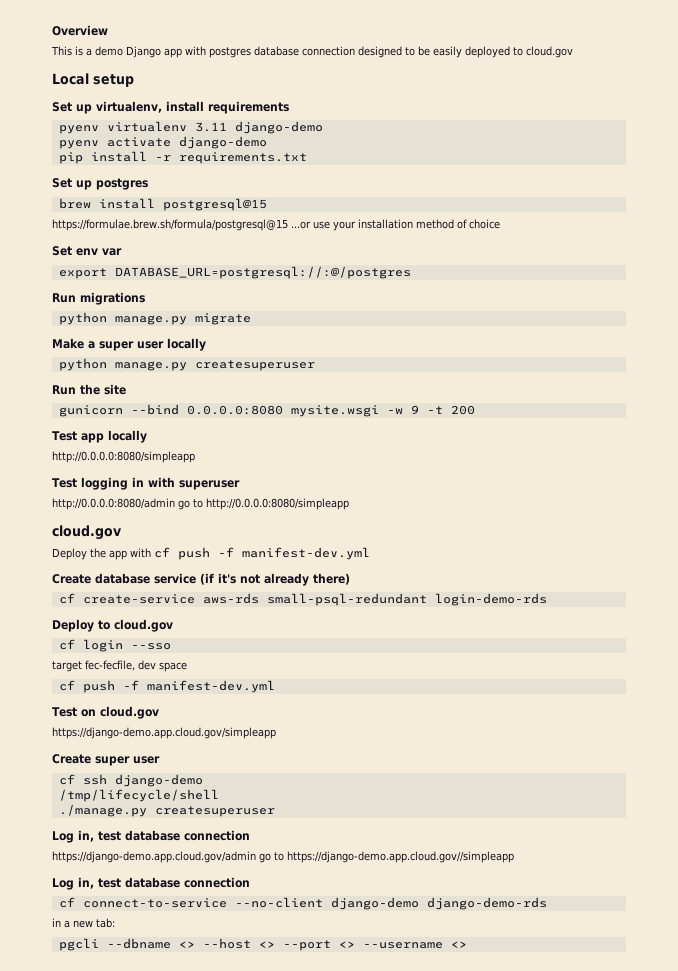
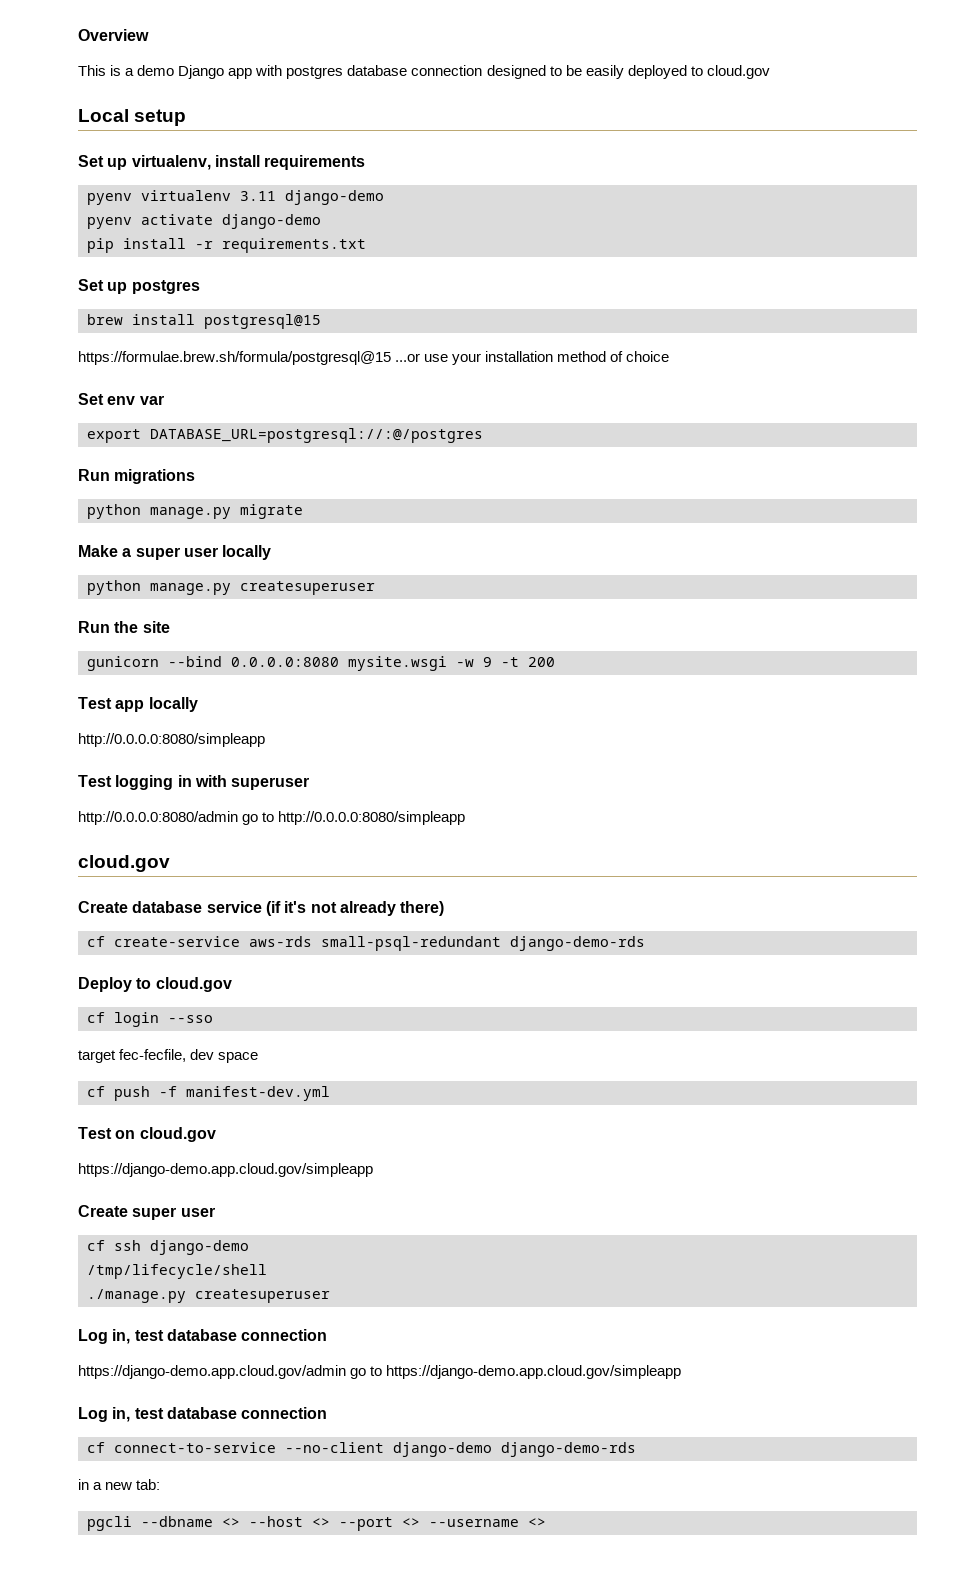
[52,547,370,560] // Deploy the app with cf push -f manifest-dev.yml -> (170, 863) none
[434,593,547,606] login-demo-rds -> [510,936,645,951] django-demo-rds
[287,851,514,863] https://django-demo.app.cloud.gov//simpleapp -> [386,1365,682,1379] https://django-demo.app.cloud.gov/simpleapp

